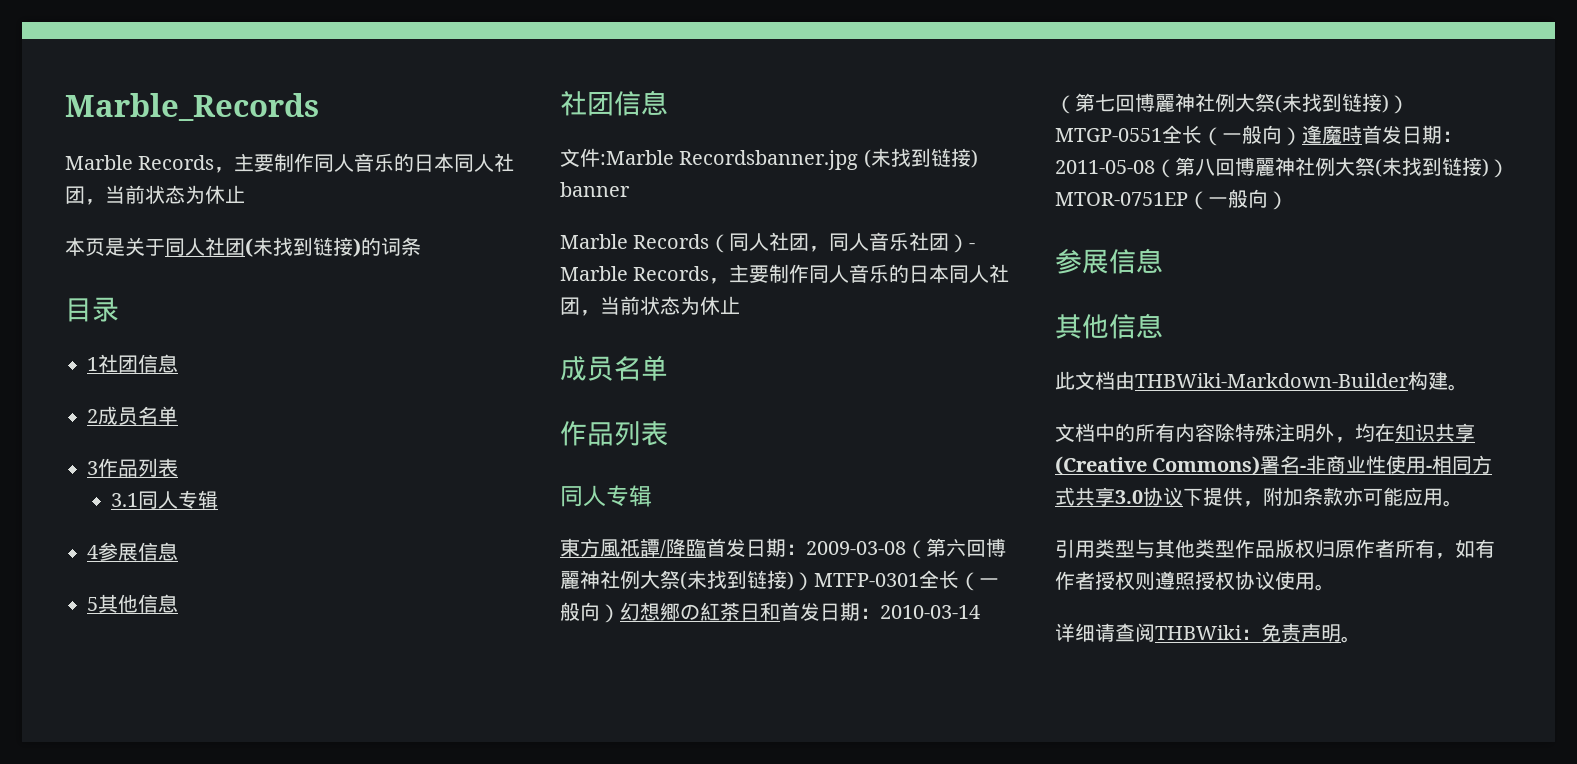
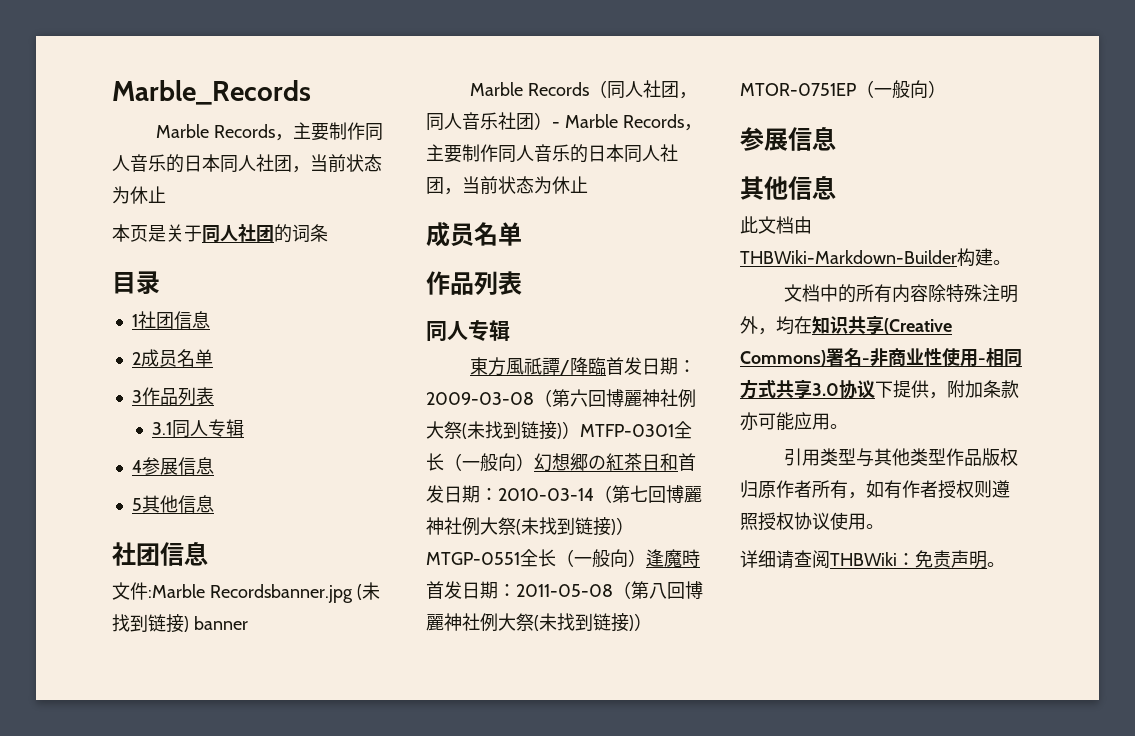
[245,237,361,257] (未找到链接) -> (274, 233) none

